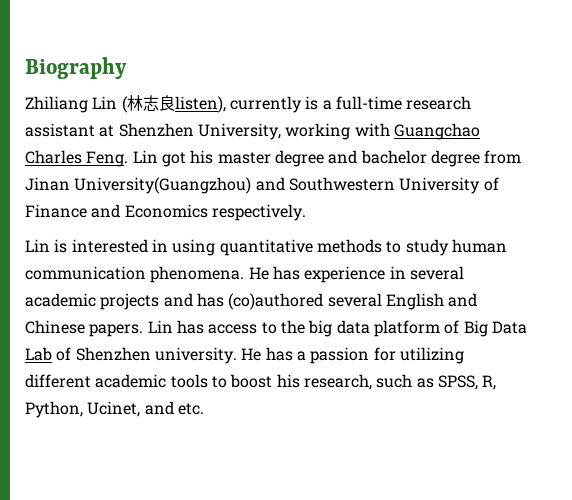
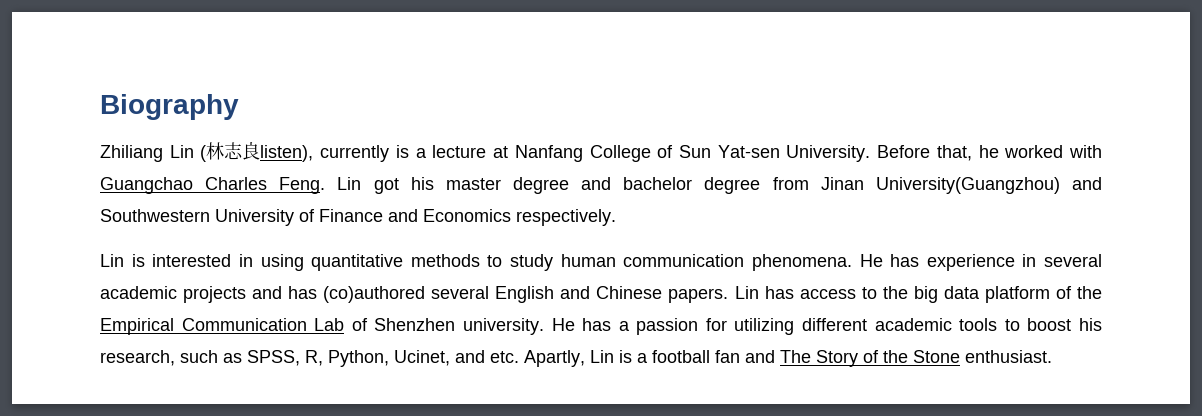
[335,96,472,110] [25,123,351,140] full-time research assistant at Shenzhen University, working -> [432,145,1064,162] lecture at Nanfang College of Sun Yat-sen University. Before that, he worked
[463,320,527,337] Big Data -> [1077,286,1103,299] [100,318,307,335] the Empirical Communication
(204, 409) none -> [524,350,1052,367] Apartly, Lin is a football fan and The Story of the Stone enthusiast.

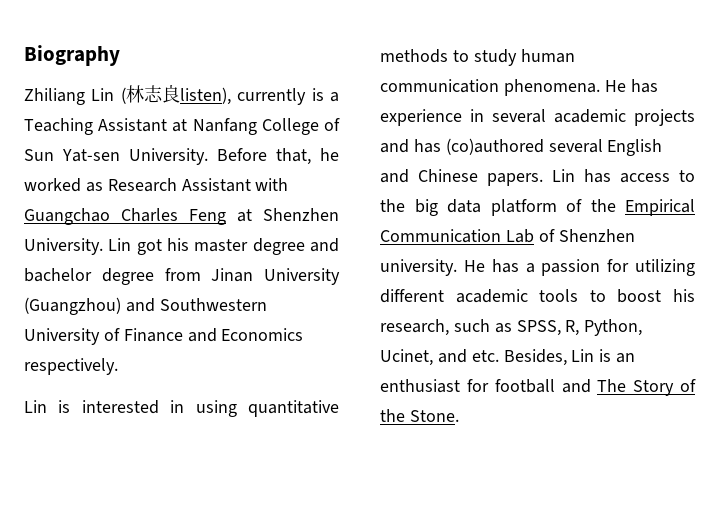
[432,145,487,158] lecture -> [24,118,168,135] Teaching Assistant
[1068,145,1102,158] [100,177,326,194] with Guangchao Charles Feng. -> [85,178,289,192] [24,208,339,225] [24,238,103,255] as Research Assistant with Guangchao Charles Feng at Shenzhen University.
[875,177,1060,194] University(Guangzhou) -> [264,268,340,285] [24,297,121,315] University (Guangzhou)
[524,350,740,367] Apartly, Lin is a football fan -> [503,349,636,366] [380,379,555,393] Besides, Lin is an enthusiast for football
[913,350,1052,363] Stone enthusiast. -> [409,410,459,422] Stone.

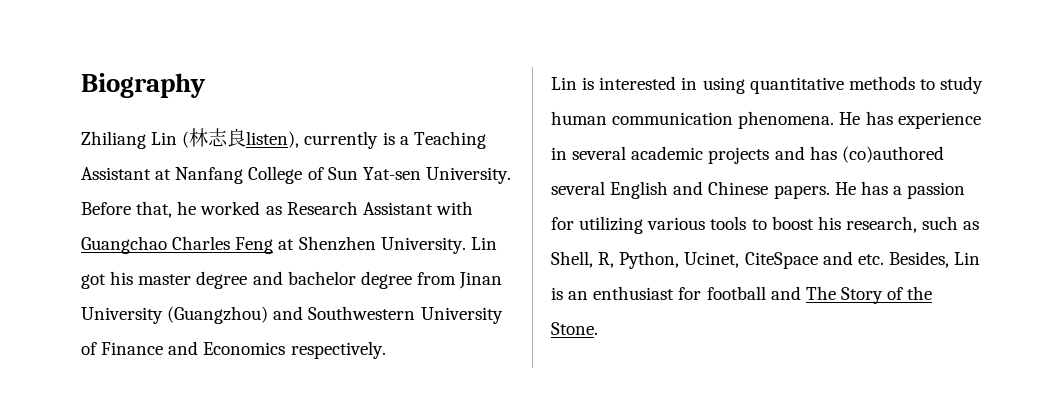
[552,169,695,183] [380,199,695,216] [380,229,635,243] [380,259,457,276] Lin has access to the big data platform of the Empirical Communication Lab of Shenzhen university. -> (830, 192) none
[380,289,528,303] different academic -> [647,217,706,230] various
[516,320,561,336] SPSS, -> [551,251,593,268] Shell,
(433, 357) none -> [744,252,818,269] CiteSpace

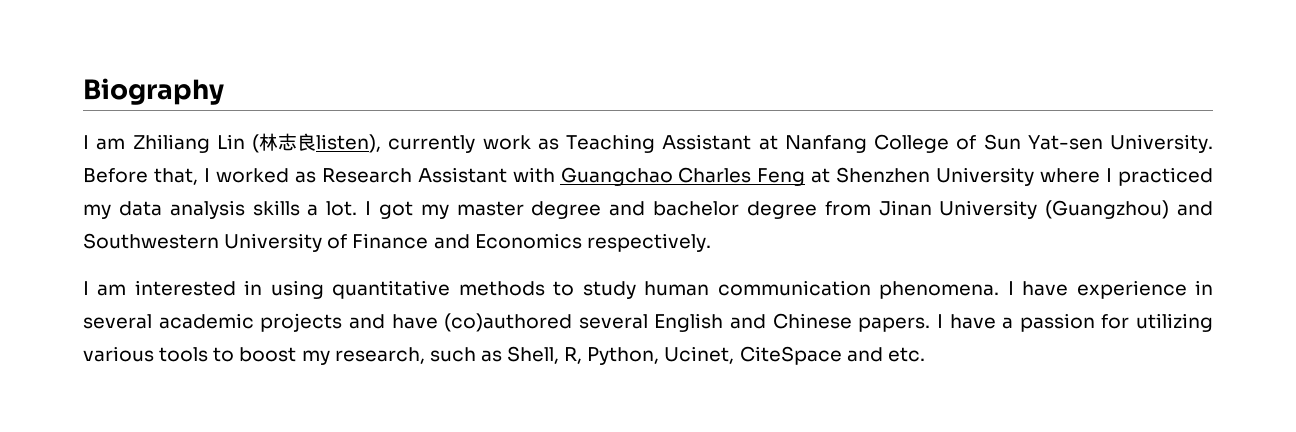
(206, 85) none -> [83,135,126,150] I am
[382,132,409,145] is a -> [482,135,559,150] work as
[177,201,197,215] he -> [203,168,210,182] I
[380,237,497,254] [81,271,134,289] University. Lin got his -> [936,167,1213,186] [83,200,449,219] University where I practiced my data analysis skills a lot. I got my
[551,77,595,90] Lin is -> [83,281,127,296] I am
[839,111,893,125] He has -> [1007,281,1069,296] I have
[809,146,837,160] has -> [391,314,438,329] have
[834,181,888,195] He has -> [936,314,996,329] I have
[817,216,841,230] his -> [301,350,330,365] my
[888,251,981,268] [551,286,933,304] [551,322,598,335] Besides, Lin is an enthusiast for football and The Story of the Stone. -> (925, 354) none

